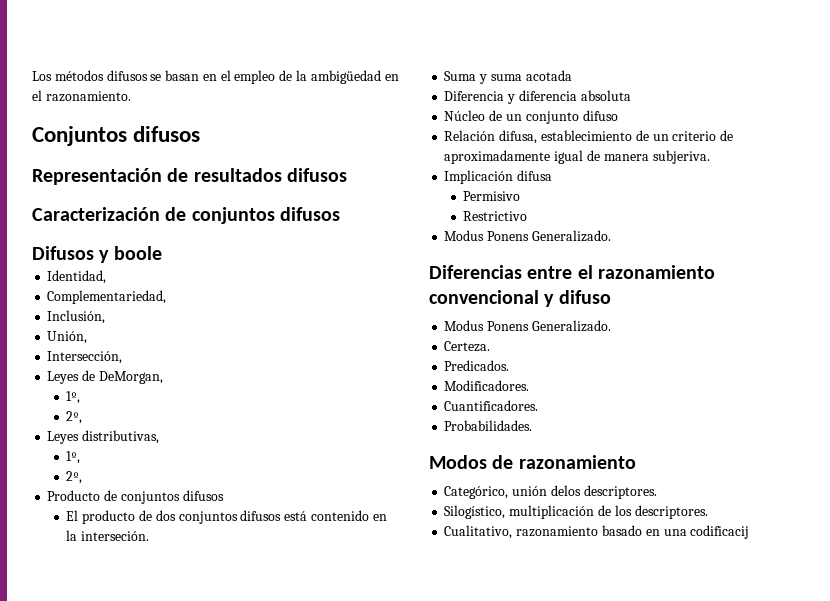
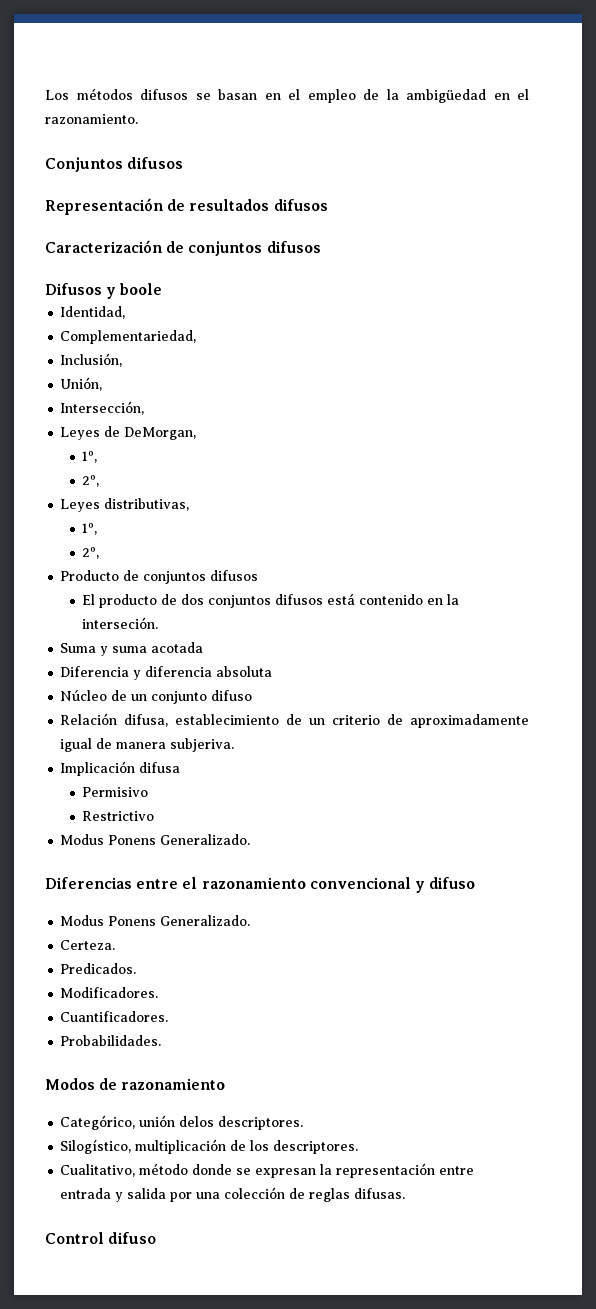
[516,525,750,539] razonamiento basado en una codificacij -> [139,1163,475,1178] [60,1187,406,1202] [45,1232,157,1244] método donde se expresan la representación entre entrada y salida por una colección de reglas difusas. // Control difuso

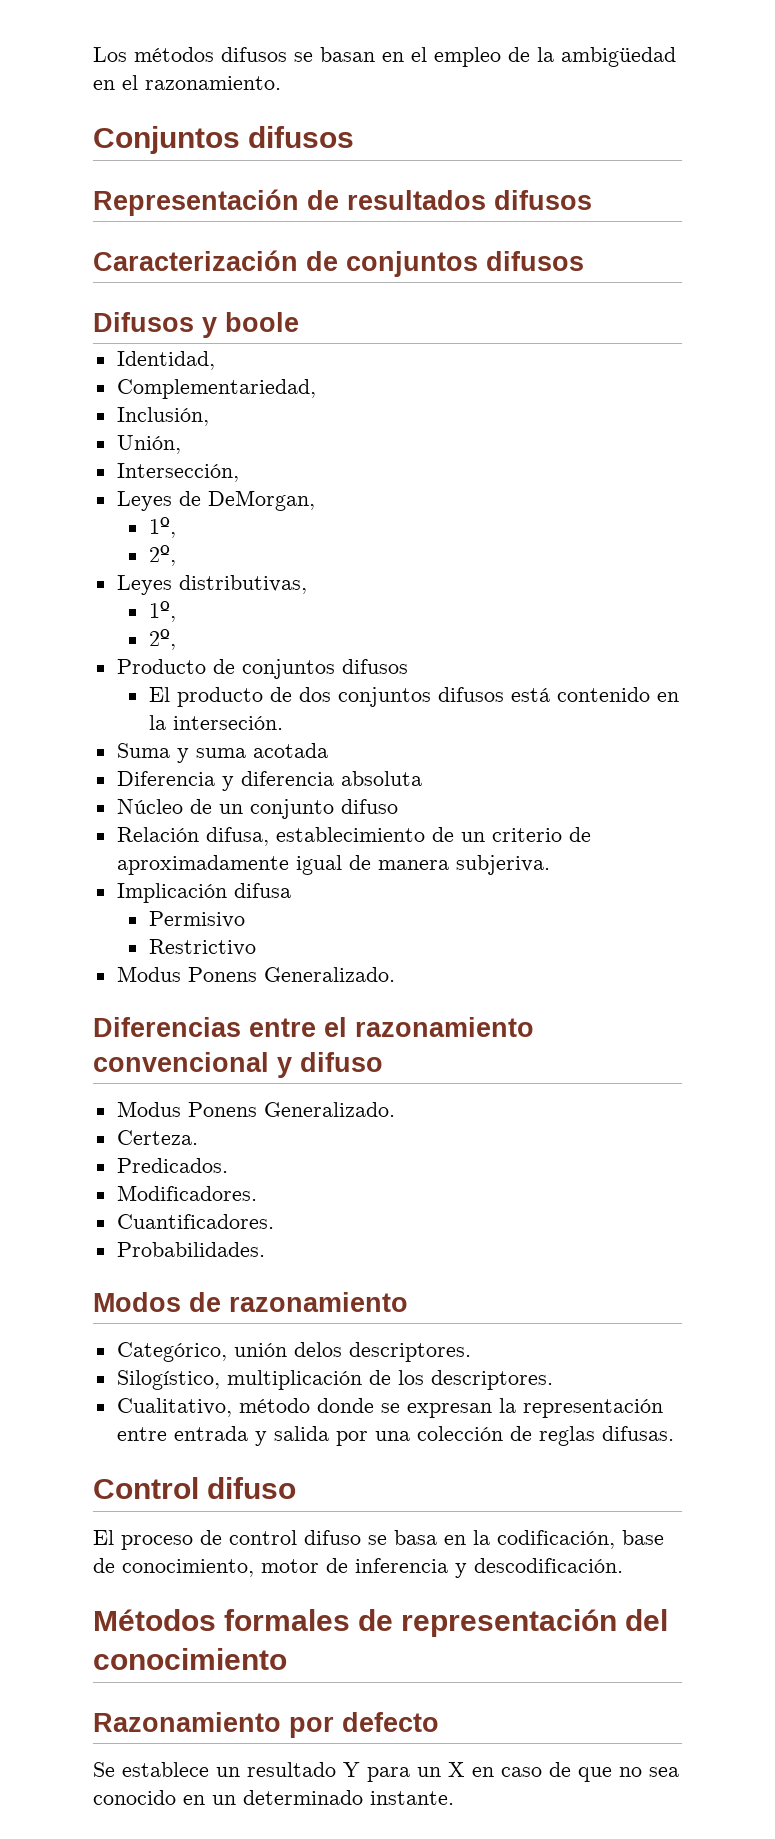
(157, 1238) none -> [93,1530,664,1550] [93,1558,623,1578] [93,1609,669,1637] [93,1648,287,1670] [93,1712,439,1738] [93,1762,679,1782] [93,1790,454,1805] // El proceso de control difuso se basa en la codificación, base de conocimiento, motor de inferencia y descodificación. // Métodos formales de representación del conocimiento // Razonamiento por defecto // Se establece un resultado Y para un X en caso de que no sea conocido en un determinado instante.

